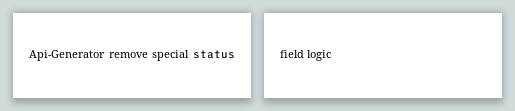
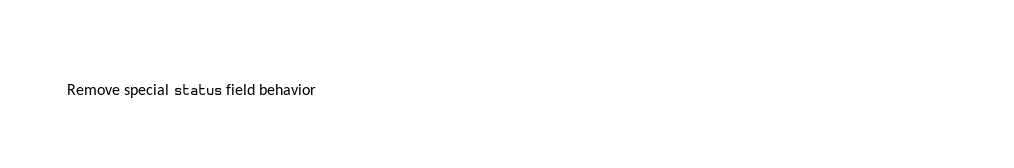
[29,50,148,61] Api-Generator remove -> [67,84,120,95] Remove
[307,50,331,61] logic -> [259,84,317,95] behavior

